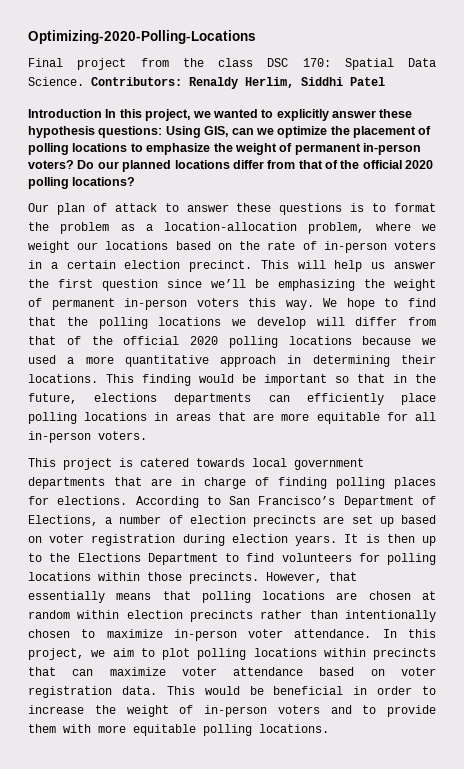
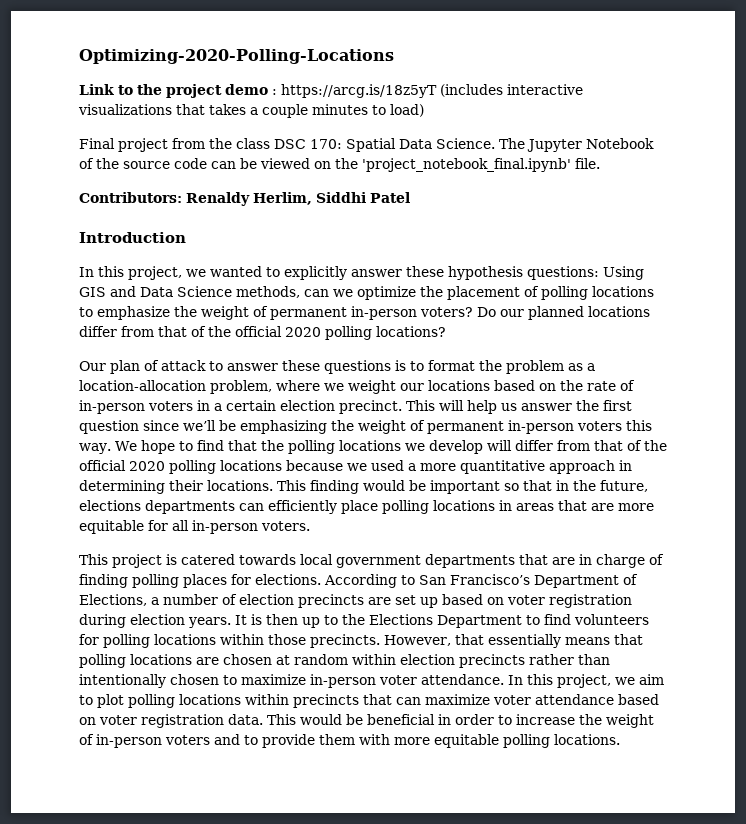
(256, 37) none -> [79,84,583,98] [78,104,424,118] // Link to the project demo : https://arcg.is/18z5yT (includes interactive visualizations that takes a couple minutes to load)
(84, 81) none -> [499,138,654,152] [79,158,600,172] The Jupyter Notebook of the source code can be viewed on the 'project_notebook_final.ipynb' file. //
(102, 113) none -> (186, 237) //
[204,126,229,137] GIS, -> [79,286,300,298] GIS and Data Science methods,

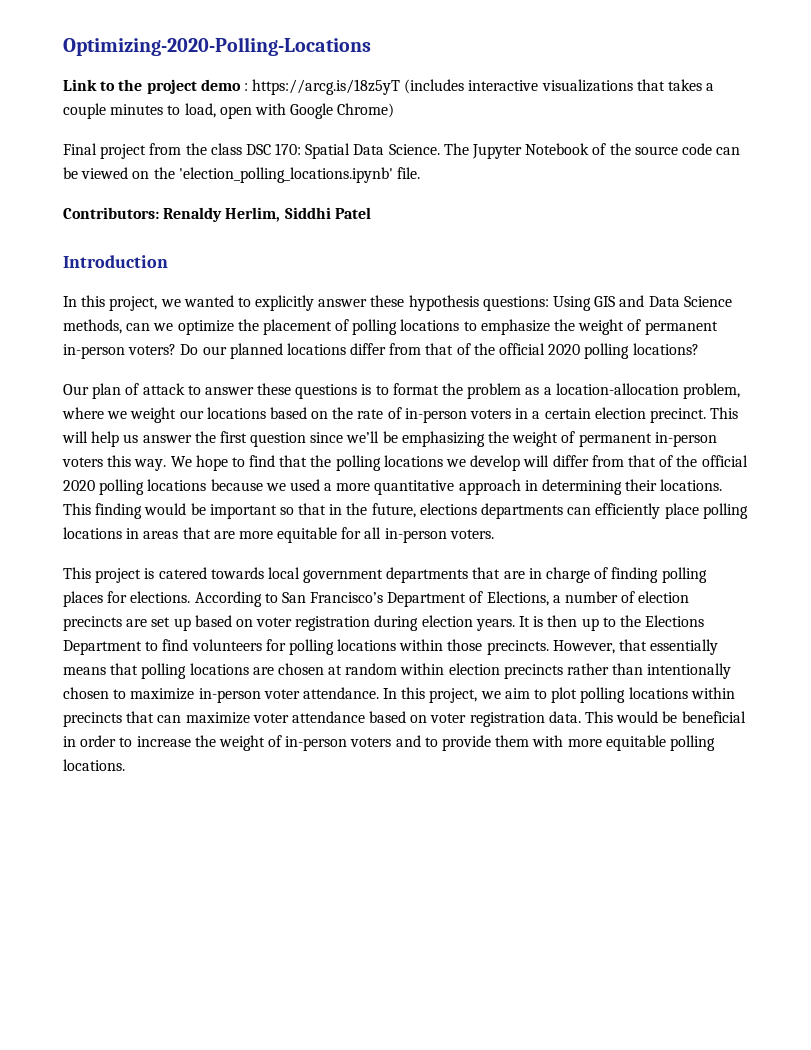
[390,104,424,117] load) -> [184,103,395,119] load, open with Google Chrome)
[362,158,571,172] 'project_notebook_final.ipynb' -> [178,167,393,183] 'election_polling_locations.ipynb'

